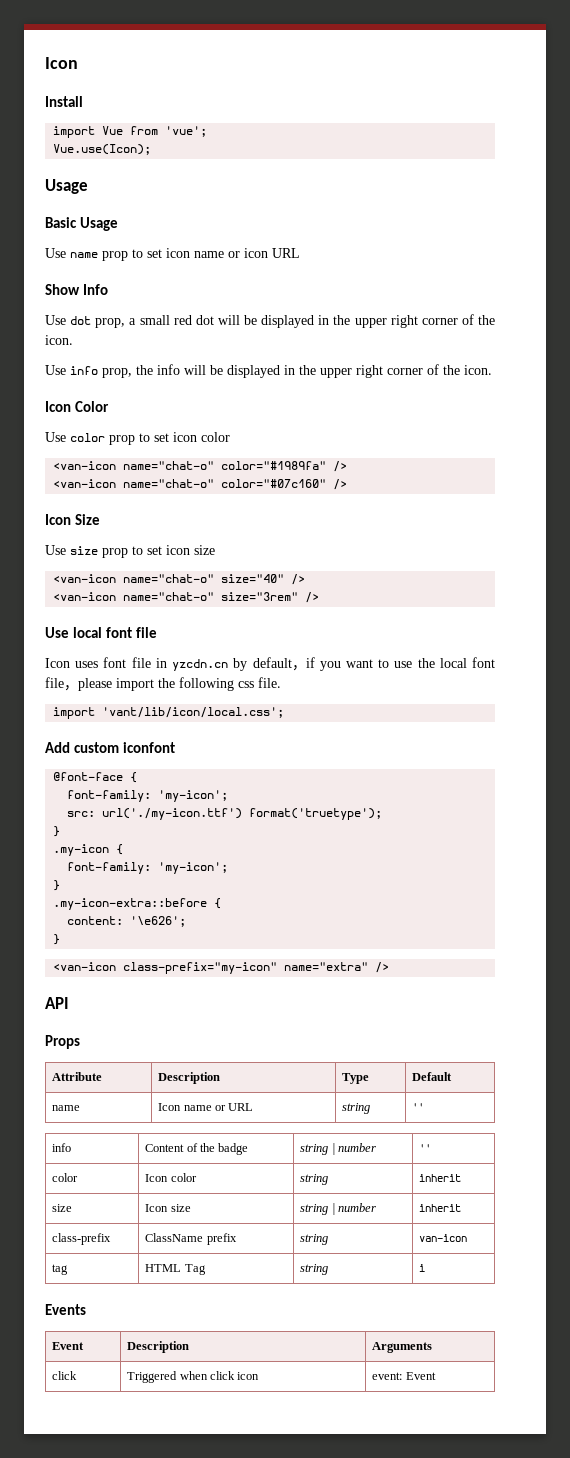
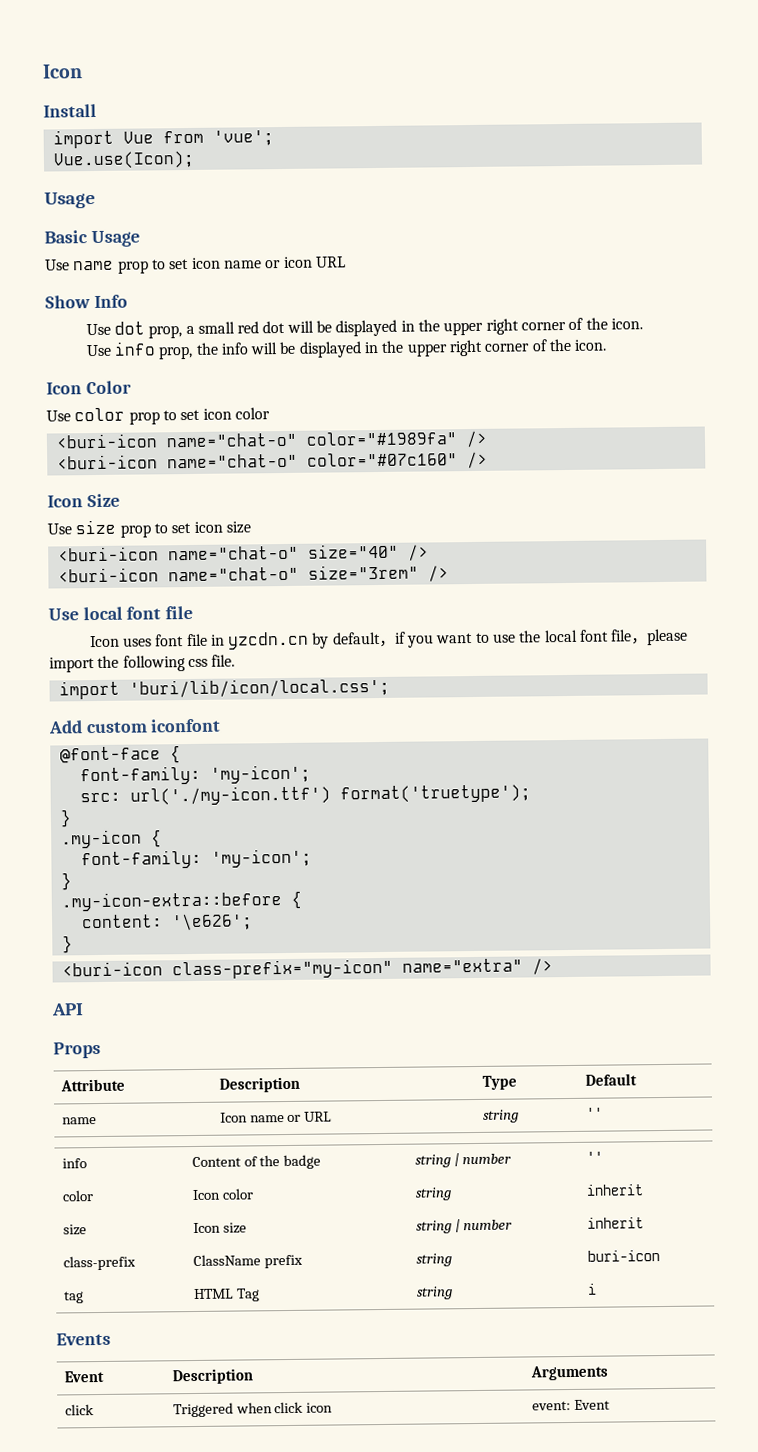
[53,461,117,470] <van-icon -> [55,433,158,449] <buri-icon
[53,479,117,488] <van-icon -> [56,454,158,470] <buri-icon
[53,574,117,583] <van-icon -> [57,546,159,562] <buri-icon
[53,592,117,601] <van-icon -> [57,567,159,583] <buri-icon
[102,707,285,718] 'vant/lib/icon/local.css'; -> [128,677,390,698] 'buri/lib/icon/local.css';
[53,962,117,971] <van-icon -> [61,961,163,977] <buri-icon
[419,1234,468,1242] van-icon -> [586,1250,660,1262] buri-icon

